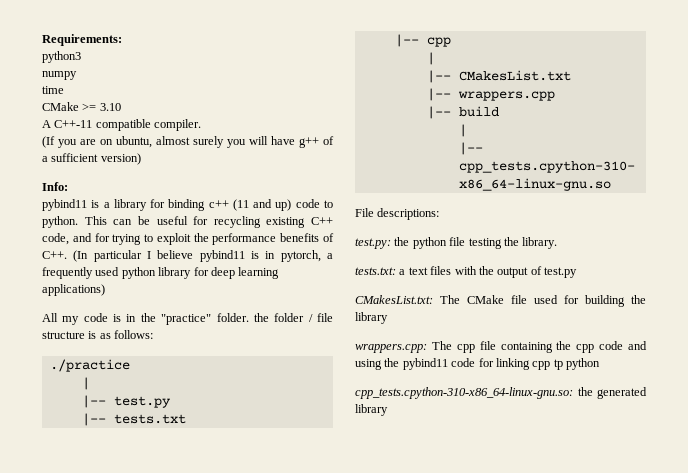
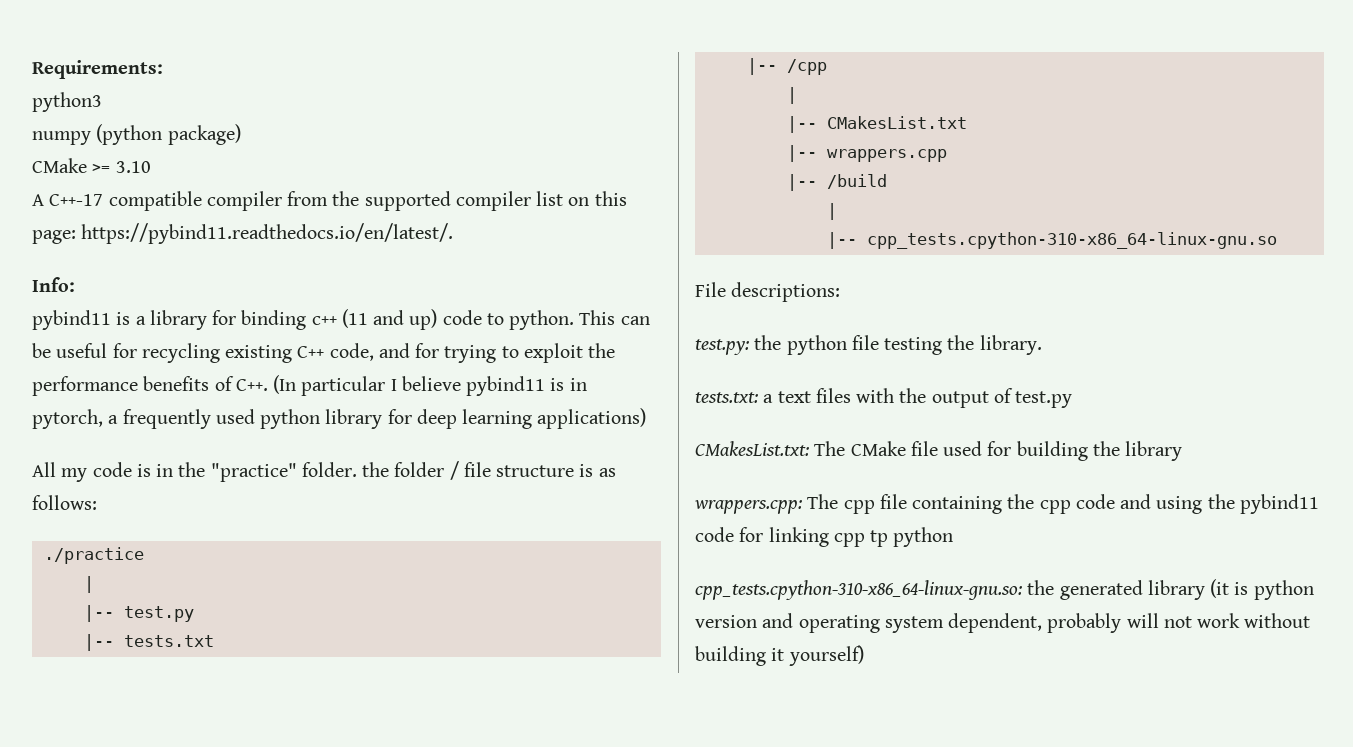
[42,86,64,94] // time -> [96,124,241,145] (python package)
[54,119,202,131] [42,136,334,148] [42,153,141,165] C++-11 compatible compiler. // (If you are on ubuntu, almost surely you will have g++ of a sufficient version) -> [49,191,627,211] [32,223,454,244] C++-17 compatible compiler from the supported compiler list on this page: https://pybind11.readthedocs.io/en/latest/.
[426,37,451,47] cpp -> [786,59,827,75] /cpp
[458,106,499,117] build -> [826,174,887,189] /build
(388, 410) none -> [1210,579,1314,600] [695,613,1311,633] [695,645,864,666] (it is python version and operating system dependent, probably will not work without building it yourself)

